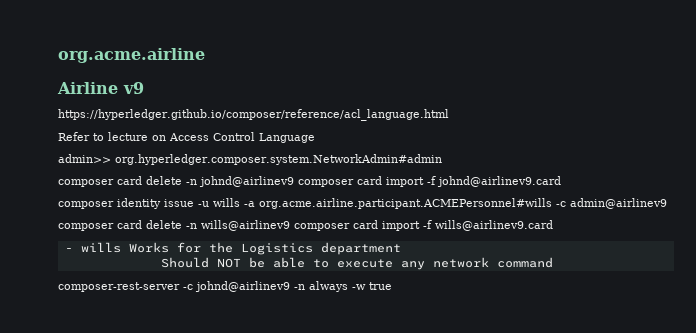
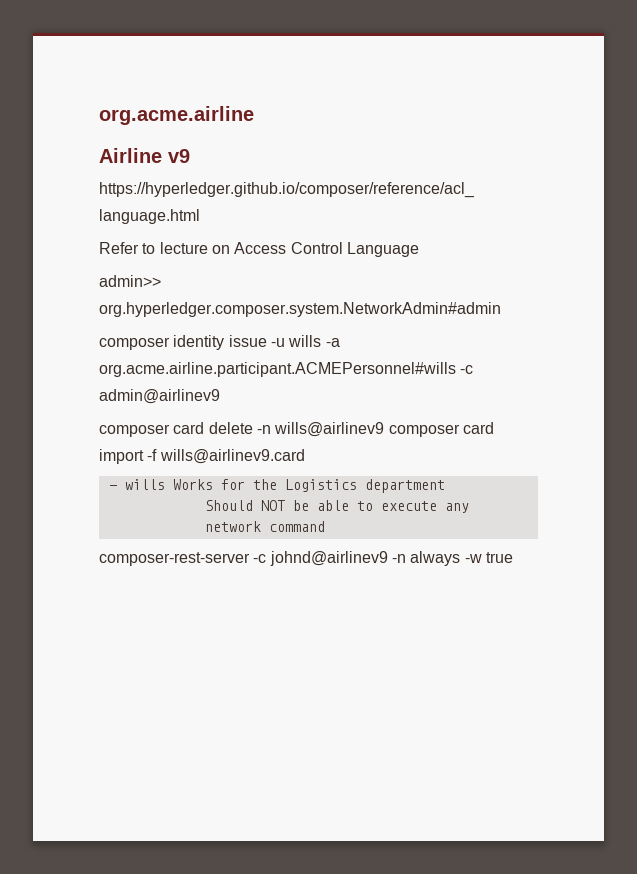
[58,176,561,187] // composer card delete -n johnd@airlinev9 composer card import -f johnd@airlinev9.card -> (501, 309) none

